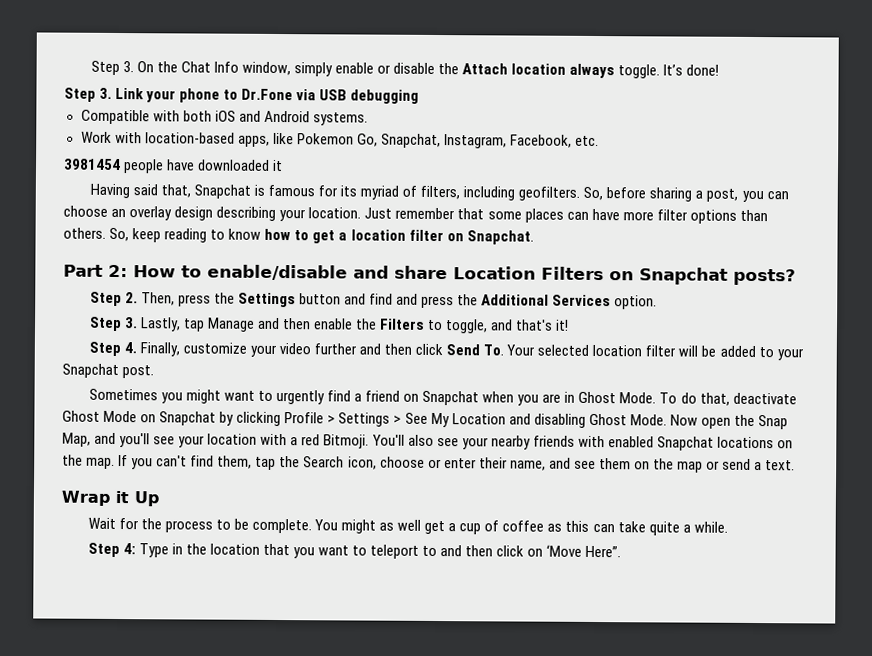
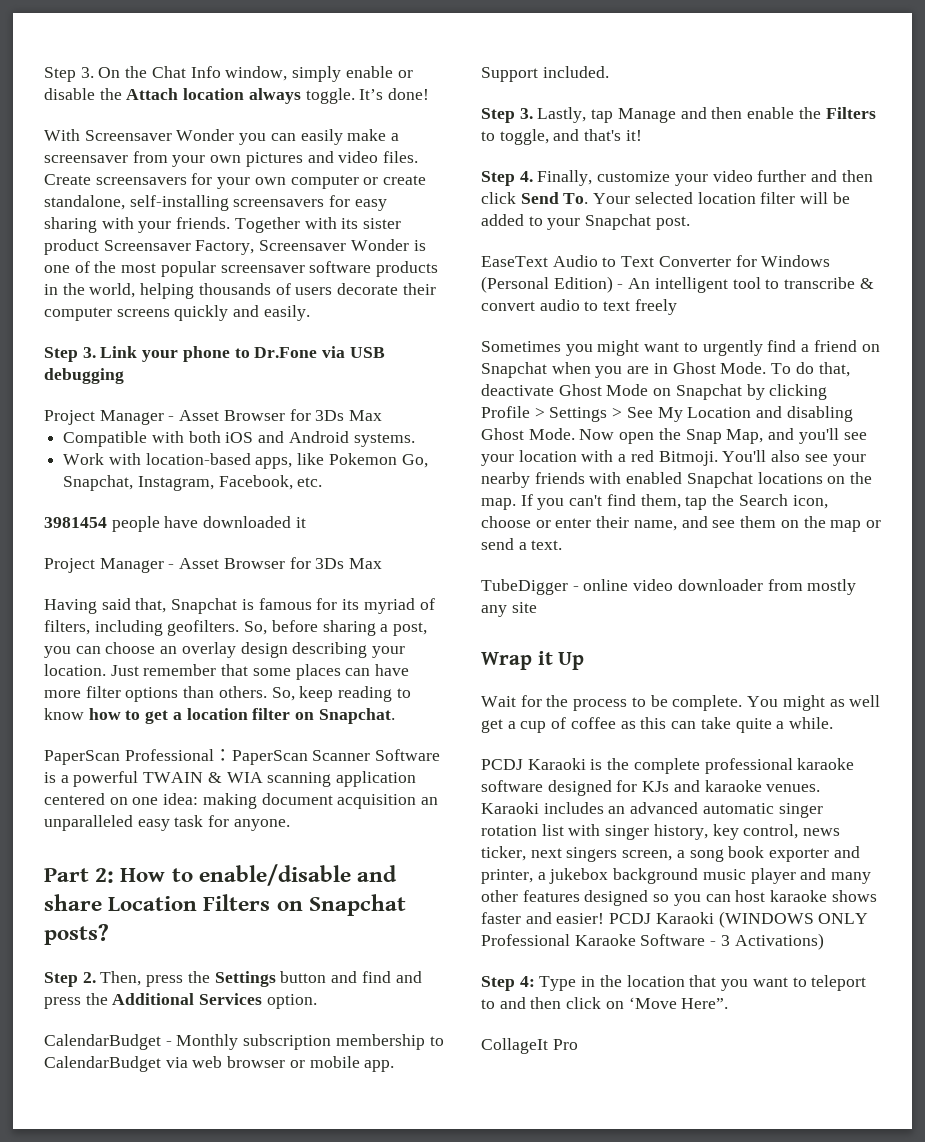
(720, 70) none -> [44,129,400,145] [44,151,419,167] [44,173,427,189] [44,195,387,211] [44,217,402,233] [44,239,426,255] [44,261,439,277] [44,283,436,299] [44,305,310,321] // With Screensaver Wonder you can easily make a screensaver from your own pictures and video files. Create screensavers for your own computer or create standalone, self-installing screensavers for easy sharing with your friends. Together with its sister product Screensaver Factory, Screensaver Wonder is one of the most popular screensaver software products in the world, helping thousands of users decorate their computer screens quickly and easily.
(420, 96) none -> [44,409,383,425] // Project Manager - Asset Browser for 3Ds Max
(284, 165) none -> [44,557,383,573] // Project Manager - Asset Browser for 3Ds Max
(534, 237) none -> [44,749,441,765] [44,771,417,787] [44,793,439,809] [44,815,290,831] // PaperScan Professional：PaperScan Scanner Software is a powerful TWAIN & WIA scanning application centered on one idea: making document acquisition an unparalleled easy task for anyone.
(658, 302) none -> [44,1034,444,1050] [44,1056,395,1072] [481,66,609,82] // CalendarBudget - Monthly subscription membership to CalendarBudget via web browser or mobile app. Support included.
(155, 372) none -> [481,255,831,267] [481,276,874,293] [481,299,677,315] // EaseText Audio to Text Converter for Windows (Personal Edition) - An intelligent tool to transcribe & convert audio to text freely
(796, 465) none -> [481,579,857,595] [481,602,537,617] // TubeDigger - online video downloader from mostly any site
(728, 527) none -> [481,758,855,774] [481,780,821,796] [481,802,823,818] [481,824,841,840] [481,846,860,862] [481,868,872,884] [481,890,877,906] [481,911,869,928] [481,933,824,950] // PCDJ Karaoki is the complete professional karaoke software designed for KJs and karaoke venues. Karaoki includes an advanced automatic singer rotation list with singer history, key control, news ticker, next singers screen, a song book exporter and printer, a jukebox background music player and many other features designed so you can host karaoke shows faster and easier! PCDJ Karaoki (WINDOWS ONLY Professional Karaoke Software - 3 Activations)
(622, 551) none -> [481,1038,578,1054] // CollageIt Pro

